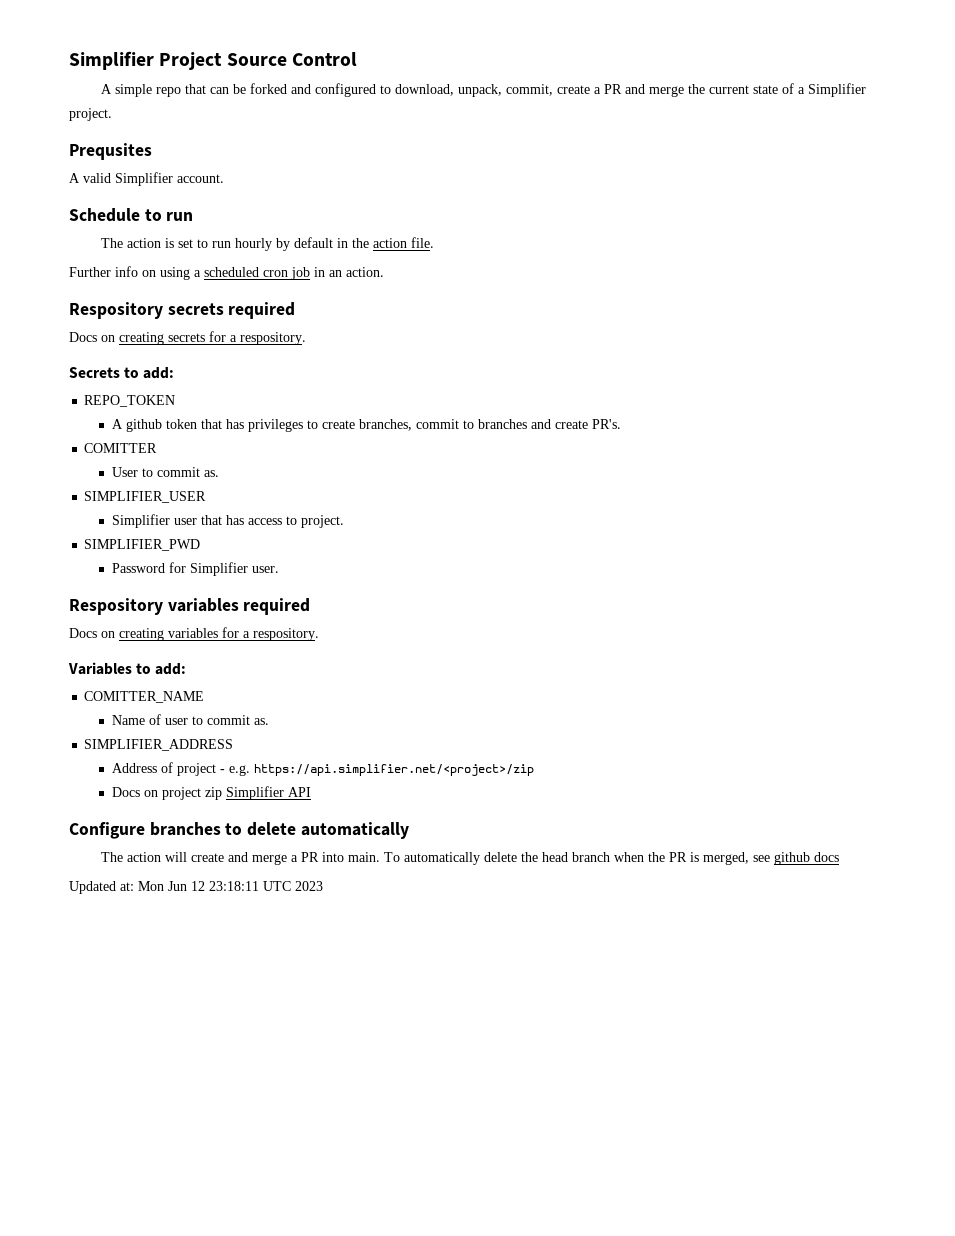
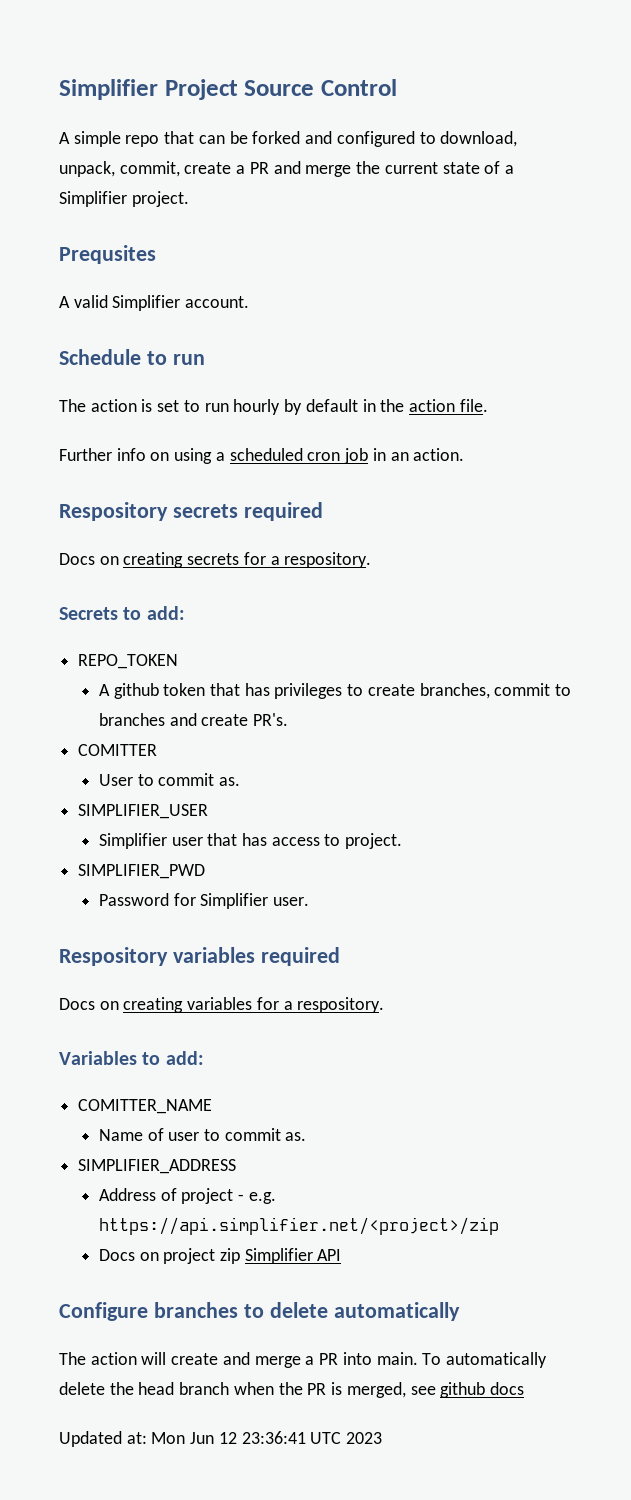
[209,881,259,891] 23:18:11 -> [241,1431,306,1444] 23:36:41

